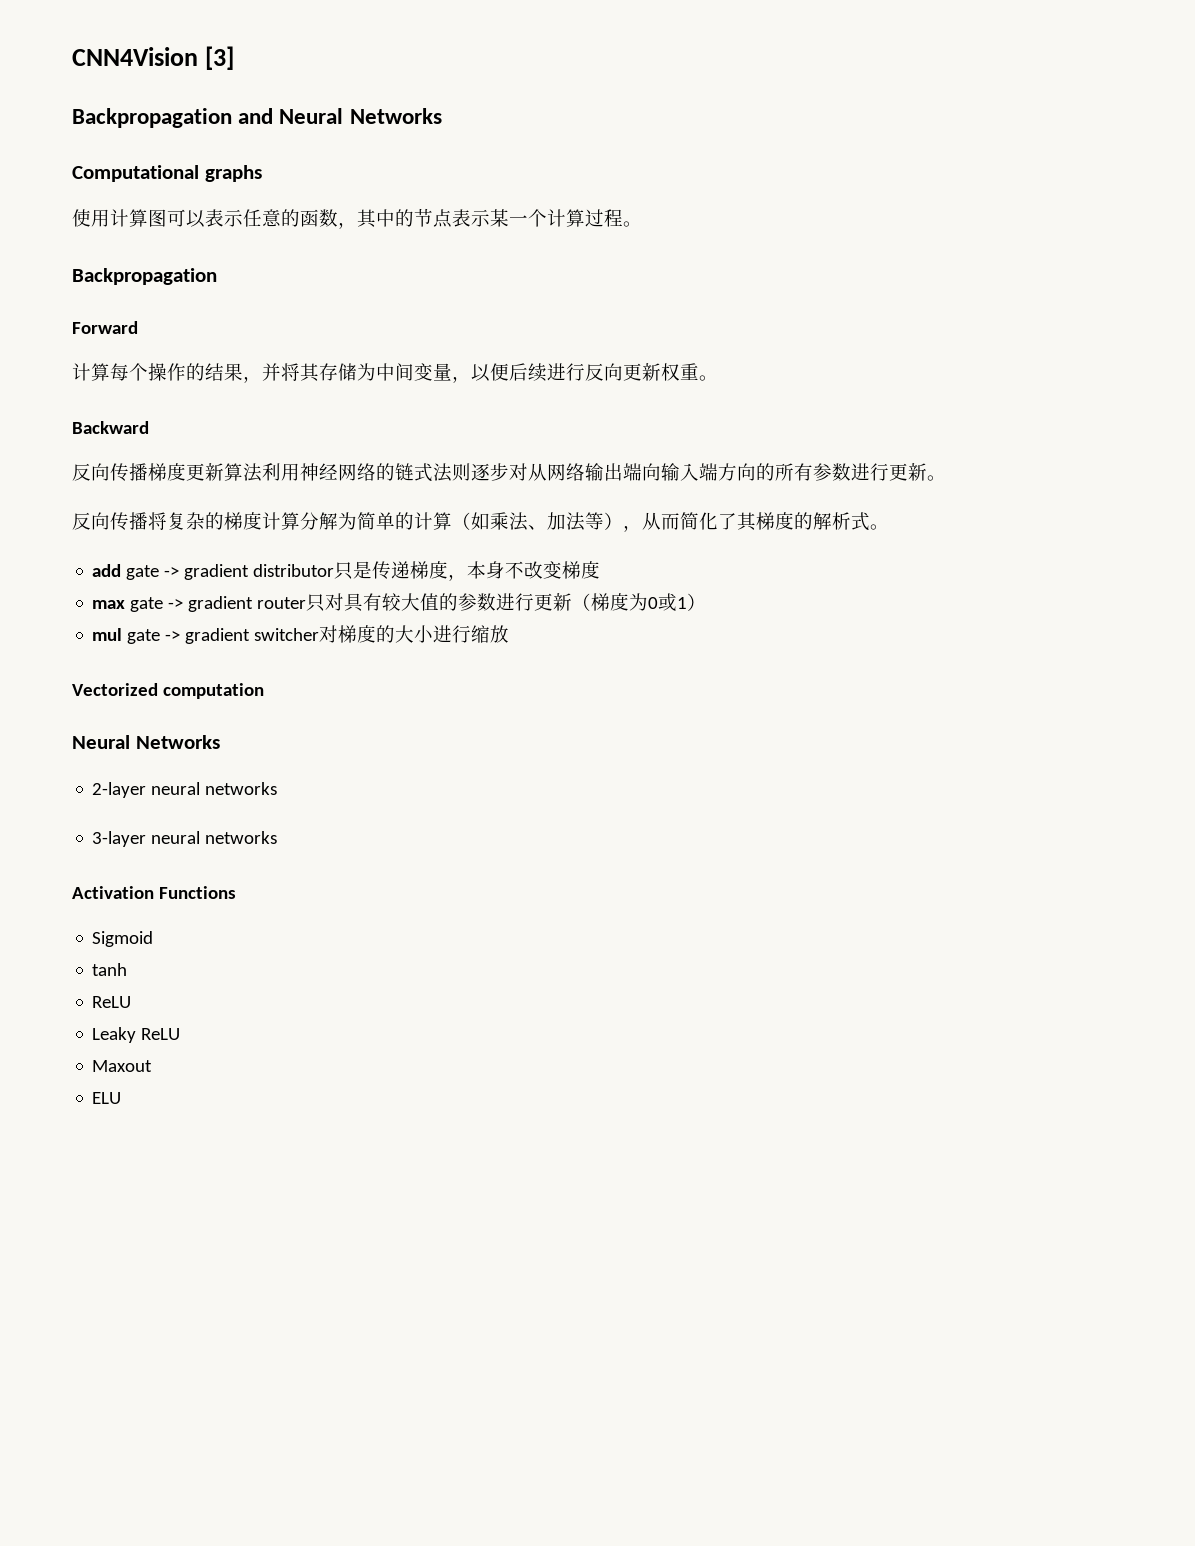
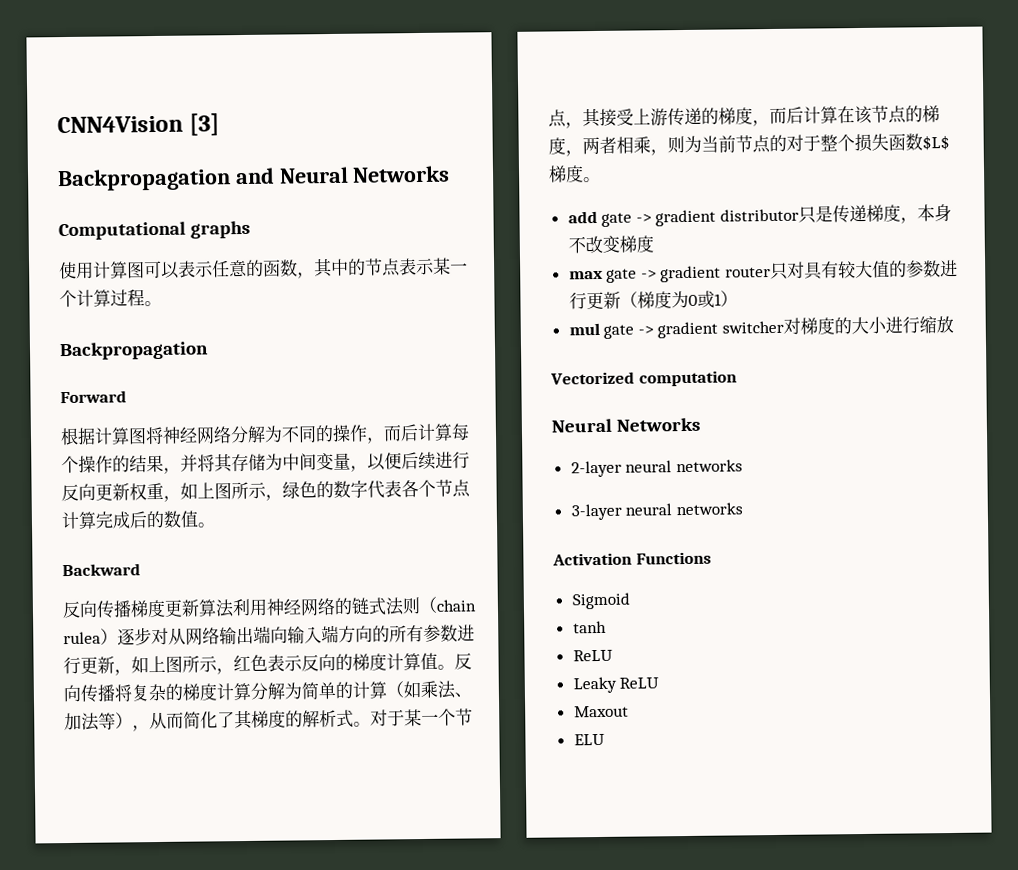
(138, 327) none -> [60,424,419,446] 根据计算图将神经网络分解为不同的操作，而后
(699, 371) none -> [163,479,471,502] [61,510,199,530] ，如上图所示，绿色的数字代表各个节点计算完成后的数值
(471, 472) none -> [419,596,476,614] [63,628,118,645] （chain rulea）
[927,475,946,481] 。 // -> [114,652,455,676] ，如上图所示，红色表示反向的梯度计算值。
(889, 527) none -> [370,708,473,727] [548,105,940,129] [548,133,950,157] [548,165,601,183] 对于某一个节点，其接受上游传递的梯度，而后计算在该节点的梯度，两者相乘，则为当前节点的对于整个损失函数$L$梯度。

